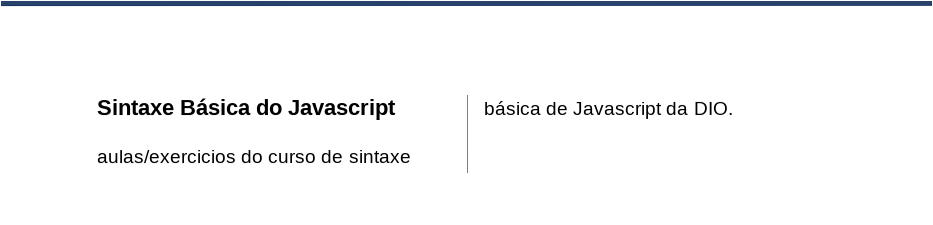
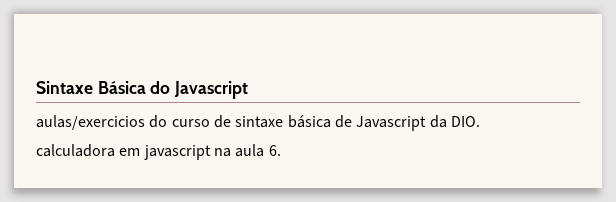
(734, 108) none -> [36,144,281,160] // calculadora em javascript na aula 6.

